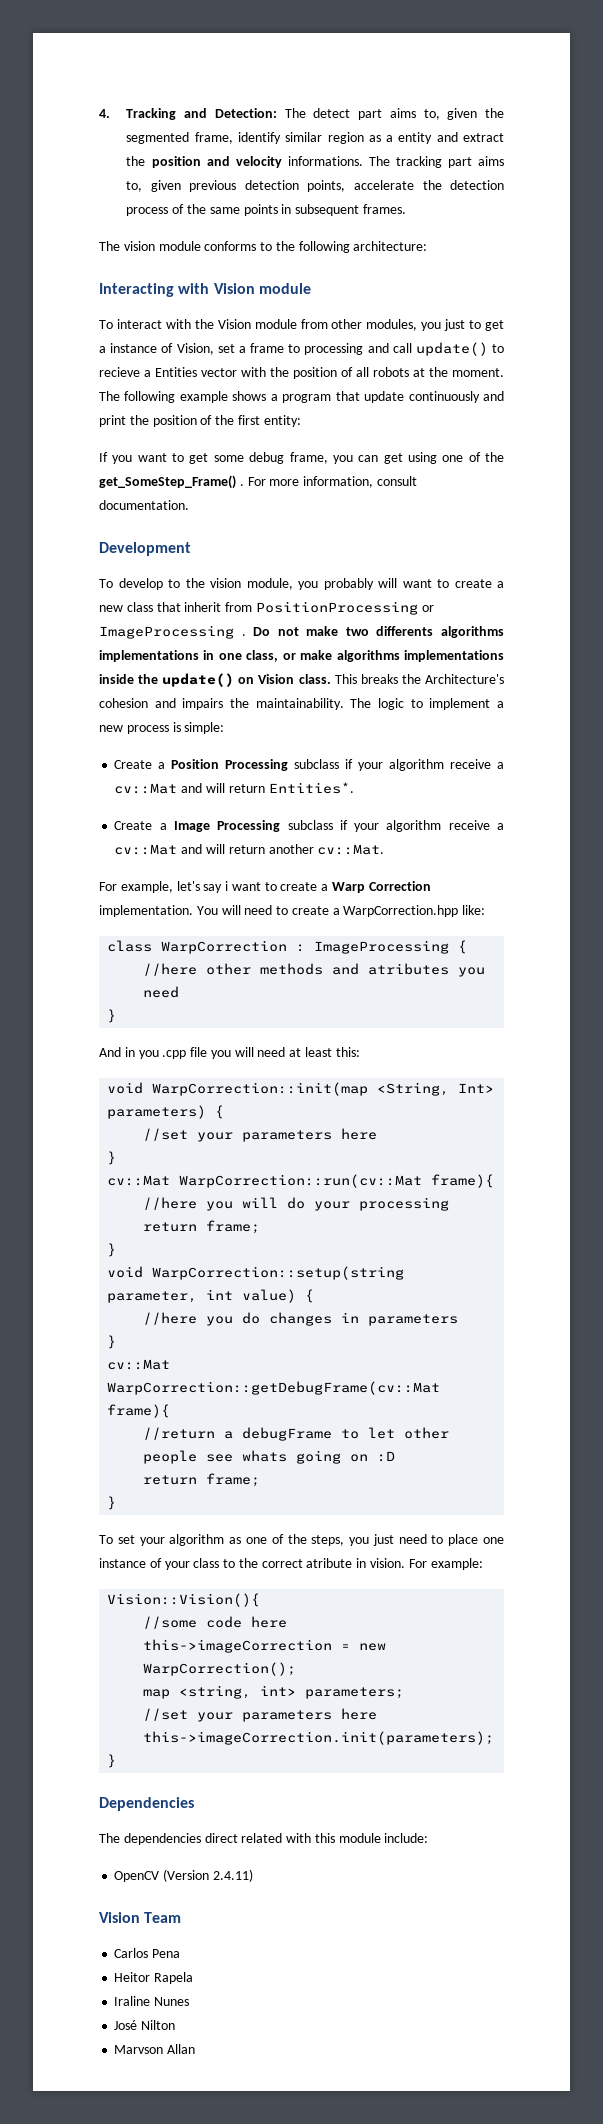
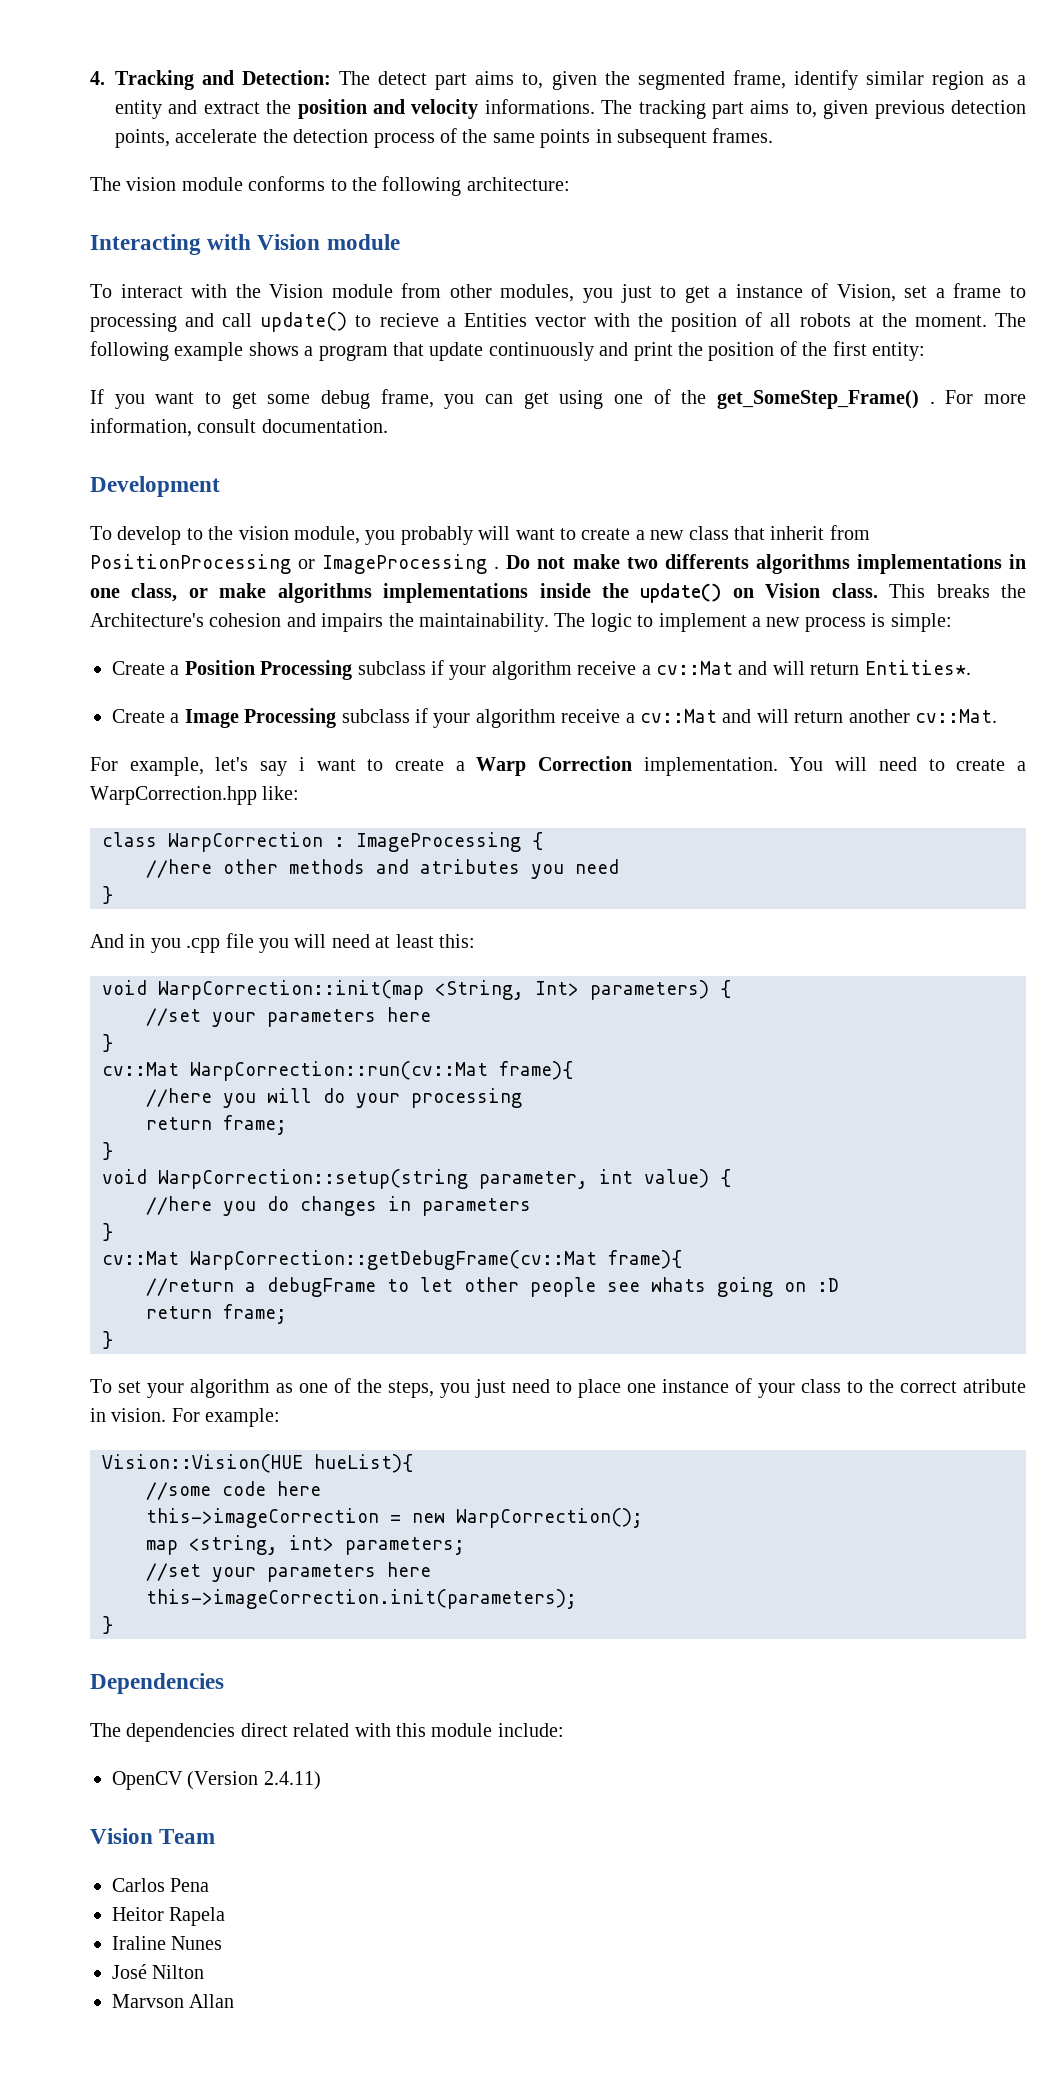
[107,1593,261,1607] Vision::Vision(){ -> [102,1454,413,1473] Vision::Vision(HUE hueList){

